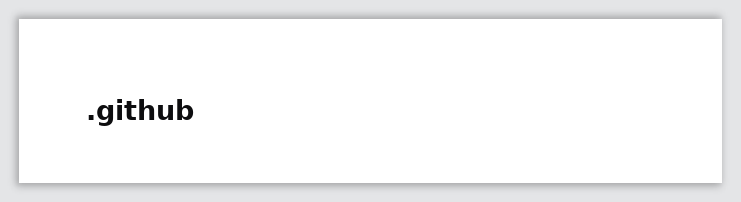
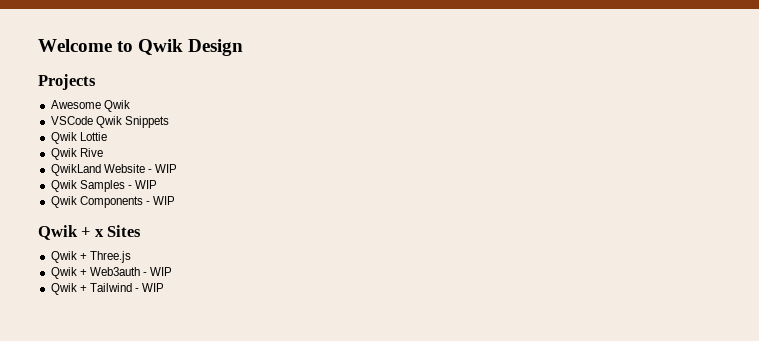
[86,99,194,126] .github -> [38,39,244,56] [38,74,96,90] [50,100,130,112] [50,116,169,128] [50,132,107,144] [50,148,103,160] [50,164,177,176] [50,180,157,192] [50,196,175,208] [38,225,142,240] [50,251,131,263] [50,267,173,279] [50,283,165,295] Welcome to Qwik Design // Projects // Awesome Qwik // VSCode Qwik Snippets // Qwik Lottie // Qwik Rive // QwikLand Website - WIP // Qwik Samples - WIP // Qwik Components - WIP // Qwik + x Sites // Qwik + Three.js // Qwik + Web3auth - WIP // Qwik + Tailwind - WIP

